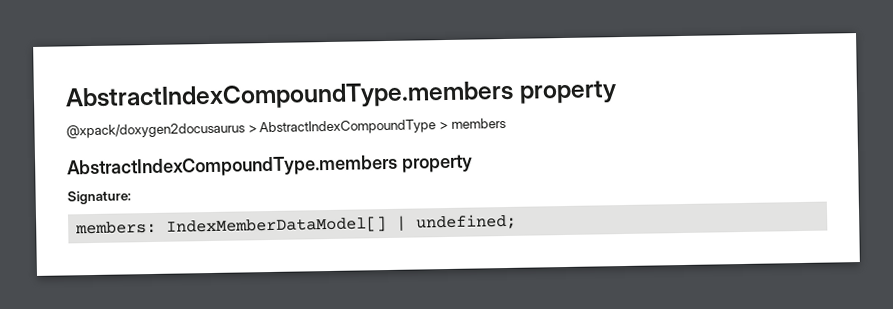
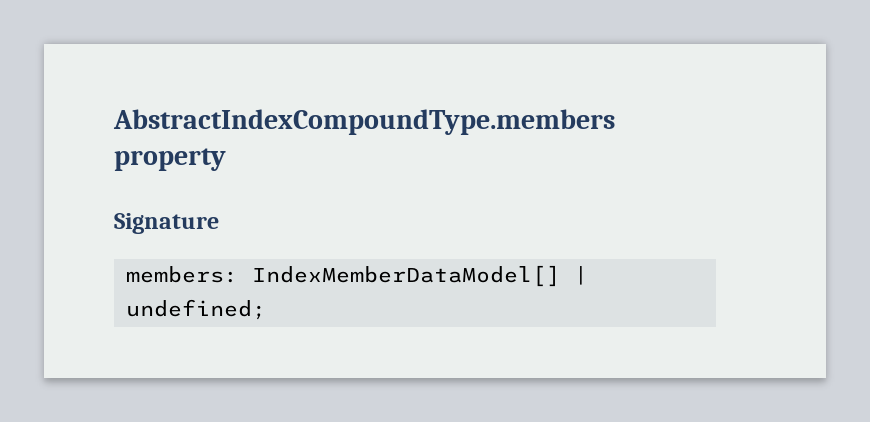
[65,80,618,112] [66,117,506,139] [67,154,473,179] [67,190,131,205] AbstractIndexCompoundType.members property // @xpack/doxygen2docusaurus > AbstractIndexCompoundType > members // AbstractIndexCompoundType.members property // Signature: -> [113,109,615,135] [114,148,226,171] [114,213,219,234] AbstractIndexCompoundType.members property // Signature

